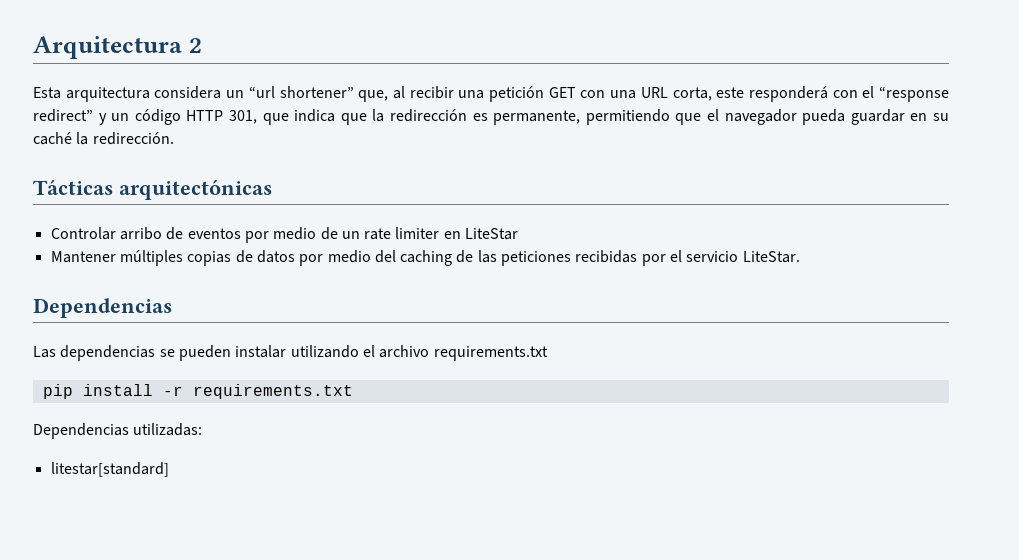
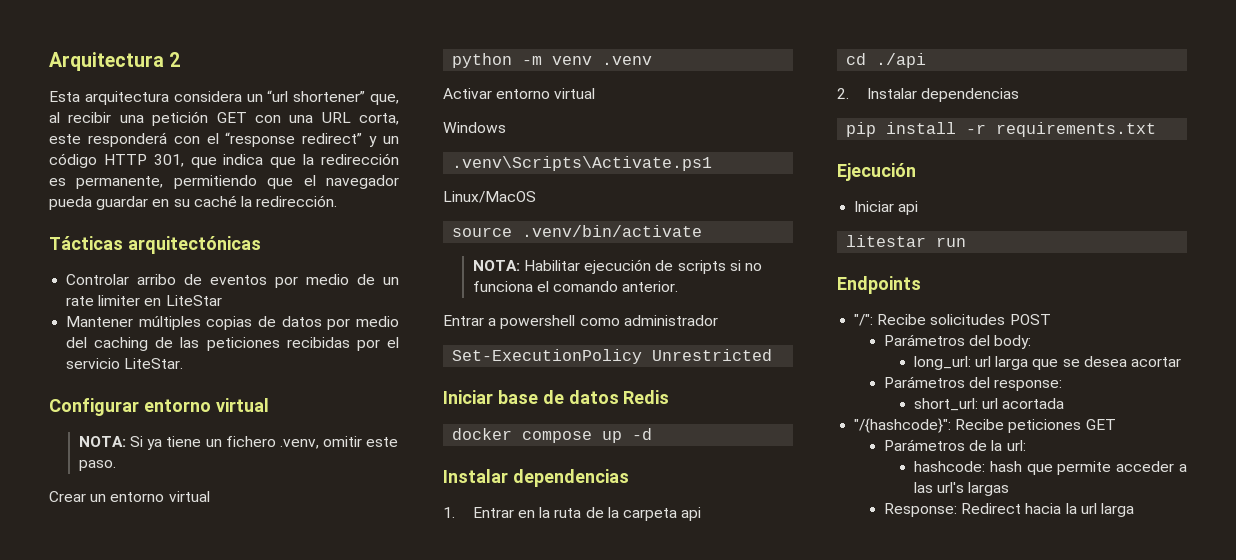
[33,298,172,318] [33,345,548,361] [42,384,353,399] [33,423,203,439] [50,462,169,477] Dependencias // Las dependencias se pueden instalar utilizando el archivo requirements.txt // pip install -r requirements.txt // Dependencias utilizadas: // litestar[standard] -> [49,398,269,416] [78,436,399,450] [78,460,116,471] [49,491,210,502] [452,53,653,68] [443,88,596,99] [443,122,506,133] [452,156,713,171] [443,191,536,203] [452,225,703,237] [472,259,763,274] [472,281,679,292] [443,315,718,329] [452,349,773,364] [443,390,670,404] [452,428,653,443] [443,469,629,487] [443,507,702,521] [846,53,927,68] [837,88,1020,102] [846,122,1157,137] [837,163,916,181] [854,201,919,215] [846,235,967,247] [837,276,921,294] [854,314,1051,326] [883,334,1032,349] [913,356,1181,370] [883,376,1063,391] [913,398,1065,411] [854,418,1116,433] [883,439,1026,451] [913,461,1187,475] [913,482,1010,496] [883,503,1134,517] Configurar entorno virtual // NOTA: Si ya tiene un fichero .venv, omitir este paso. // Crear un entorno virtual // python -m venv .venv // Activar entorno virtual // Windows // .venv\Scripts\Activate.ps1 // Linux/MacOS // source .venv/bin/activate // NOTA: Habilitar ejecución de scripts si no funciona el comando anterior. // Entrar a powershell como administrador // Set-ExecutionPolicy Unrestricted // Iniciar base de datos Redis // docker compose up -d // Instalar dependencias // 1. Entrar en la ruta de la carpeta api // cd ./api // 2. Instalar dependencias // pip install -r requirements.txt // Ejecución // Iniciar api // litestar run // Endpoints // "/": Recibe solicitudes POST // Parámetros del body: // long_url: url larga que se desea acortar // Parámetros del response: // short_url: url acortada // "/{hashcode}": Recibe peticiones GET // Parámetros de la url: // hashcode: hash que permite acceder a las url's largas // Response: Redirect hacia la url larga

